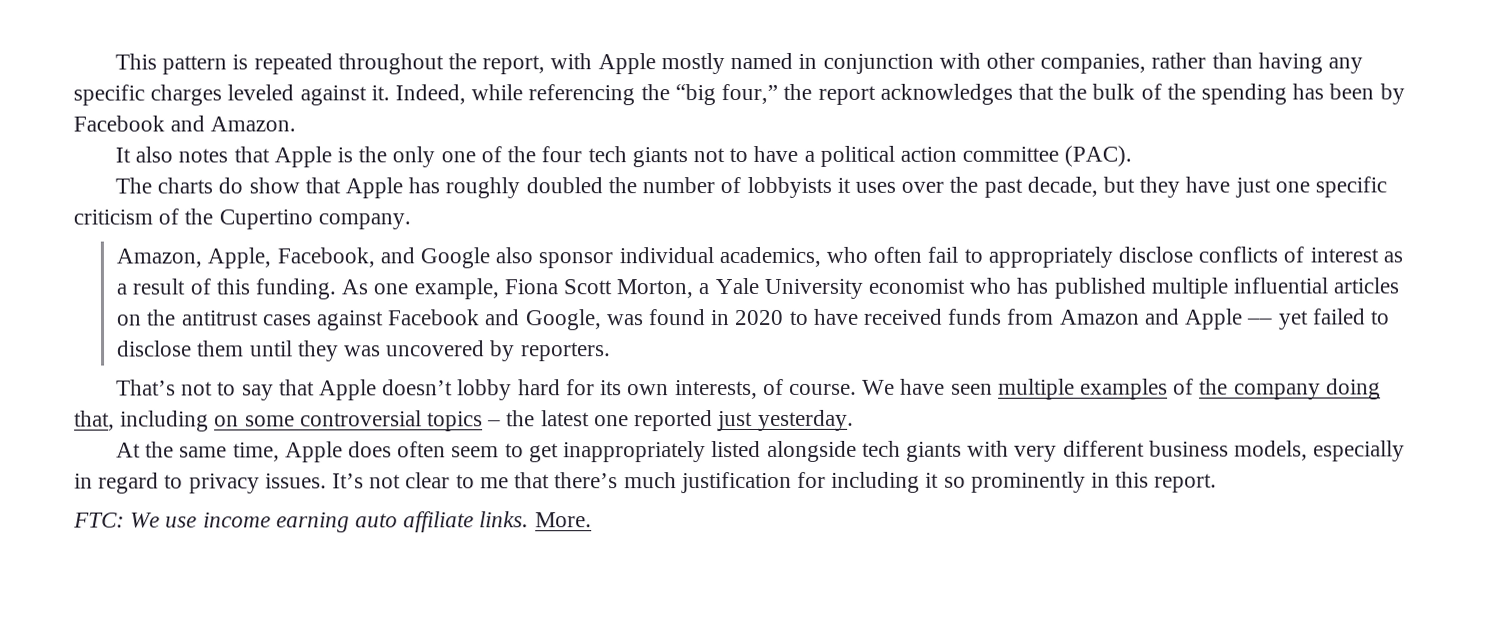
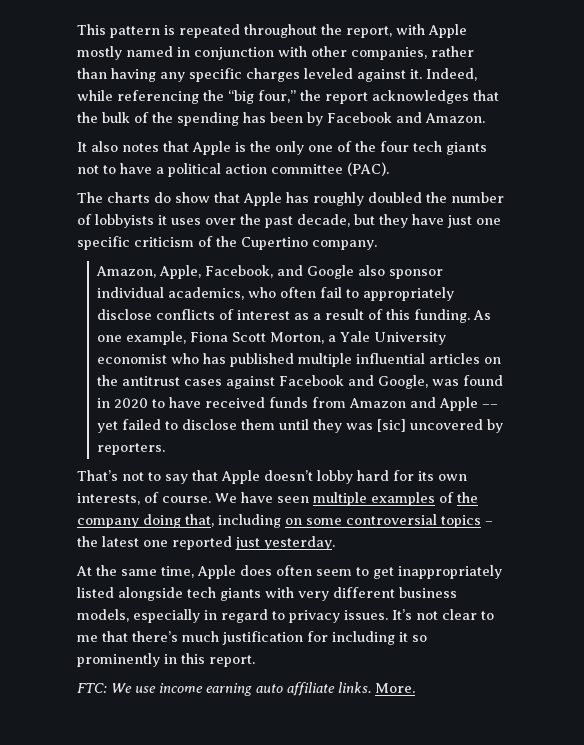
(381, 351) none -> [377,419,407,432] [sic]

